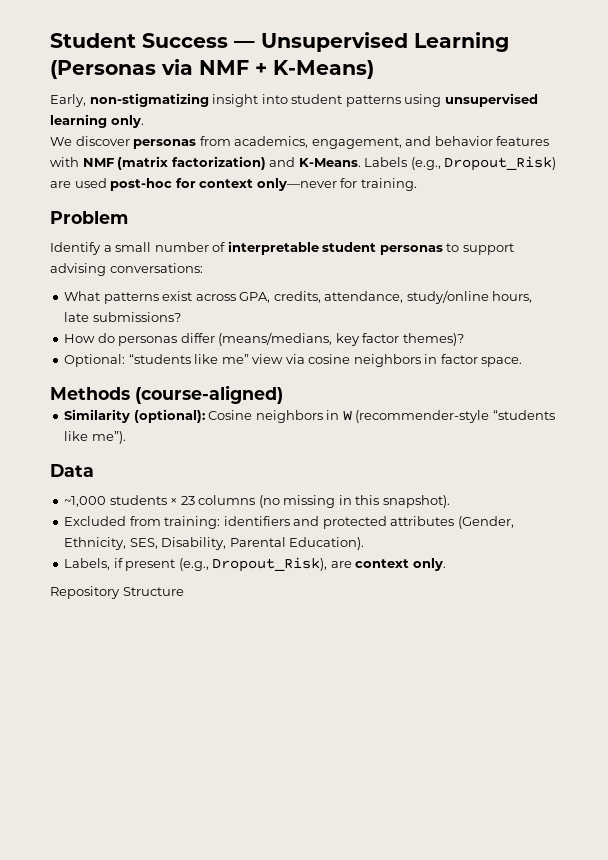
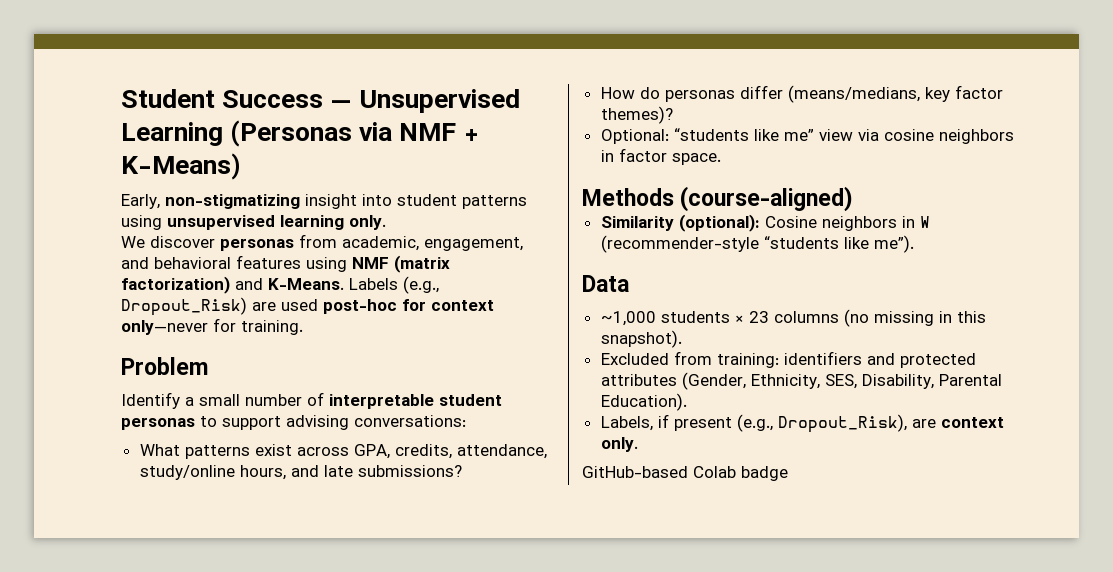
[234,136,309,148] academics, -> [342,236,419,251] academic,
[434,136,550,146] [50,157,79,167] behavior features with -> [154,255,347,272] behavioral features using
(533, 297) none -> [290,465,319,477] and
[50,586,184,599] Repository Structure -> [582,466,788,481] GitHub-based Colab badge

